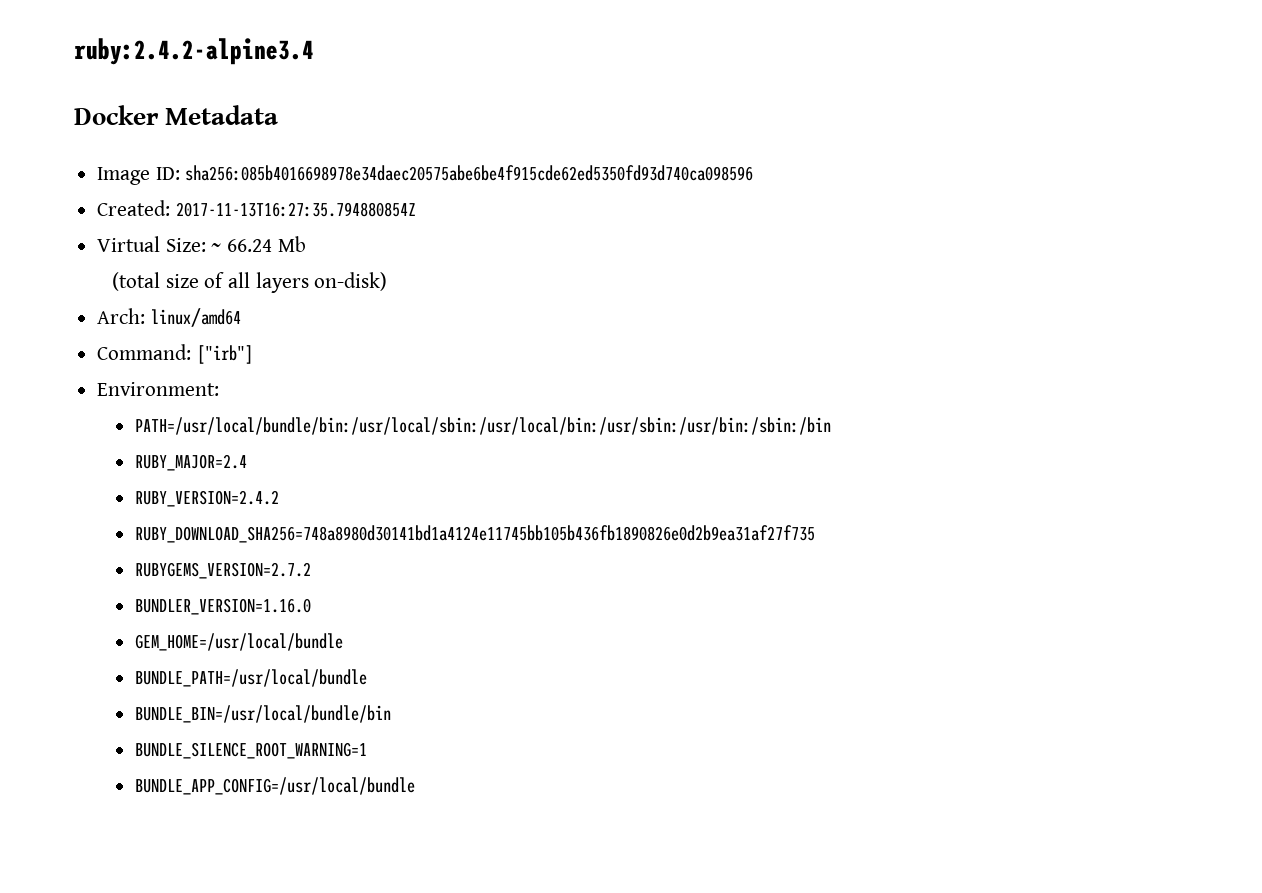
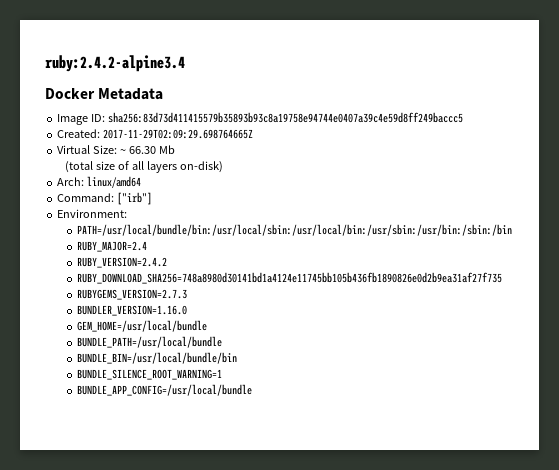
[185,165,754,181] sha256:085b4016698978e34daec20575abe6be4f915cde62ed5350fd93d740ca098596 -> [108,112,464,123] sha256:83d73d411415579b35893b93c8a19758e94744e0407a39c4e59d8ff249baccc5
[175,202,416,217] 2017-11-13T16:27:35.794880854Z -> [103,129,254,139] 2017-11-29T02:09:29.698764665Z
[227,239,273,252] 66.24 -> [129,146,157,154] 66.30
[135,562,312,579] RUBYGEMS_VERSION=2.7.2 -> [77,289,188,300] RUBYGEMS_VERSION=2.7.3

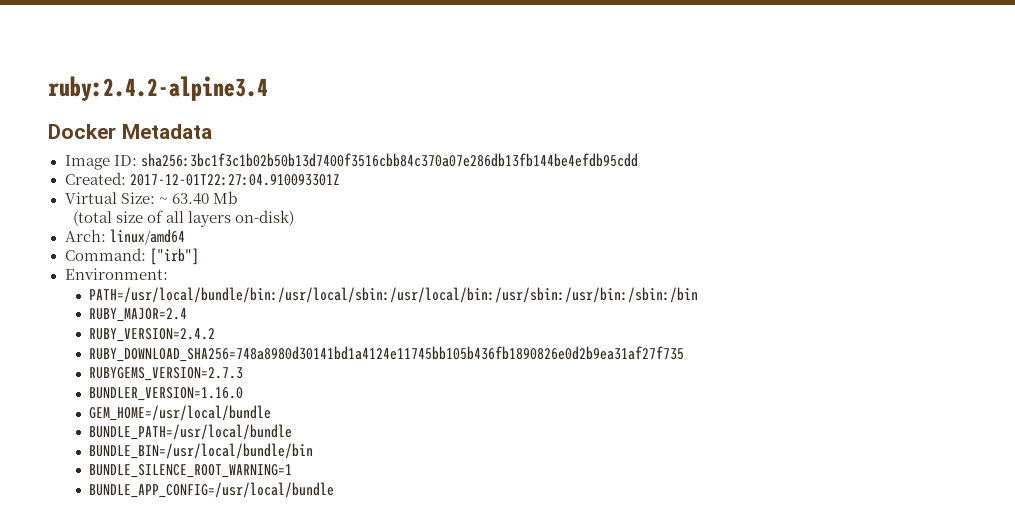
[108,112,464,123] sha256:83d73d411415579b35893b93c8a19758e94744e0407a39c4e59d8ff249baccc5 -> [140,153,638,167] sha256:3bc1f3c1b02b50b13d7400f3516cbb84c370a07e286db13fb144be4efdb95cdd
[103,129,254,139] 2017-11-29T02:09:29.698764665Z -> [129,174,340,186] 2017-12-01T22:27:04.910093301Z
[129,146,157,154] 66.30 -> [171,193,209,205] 63.40

